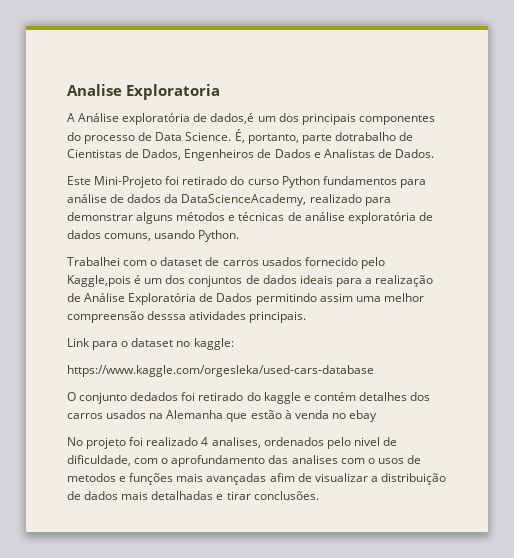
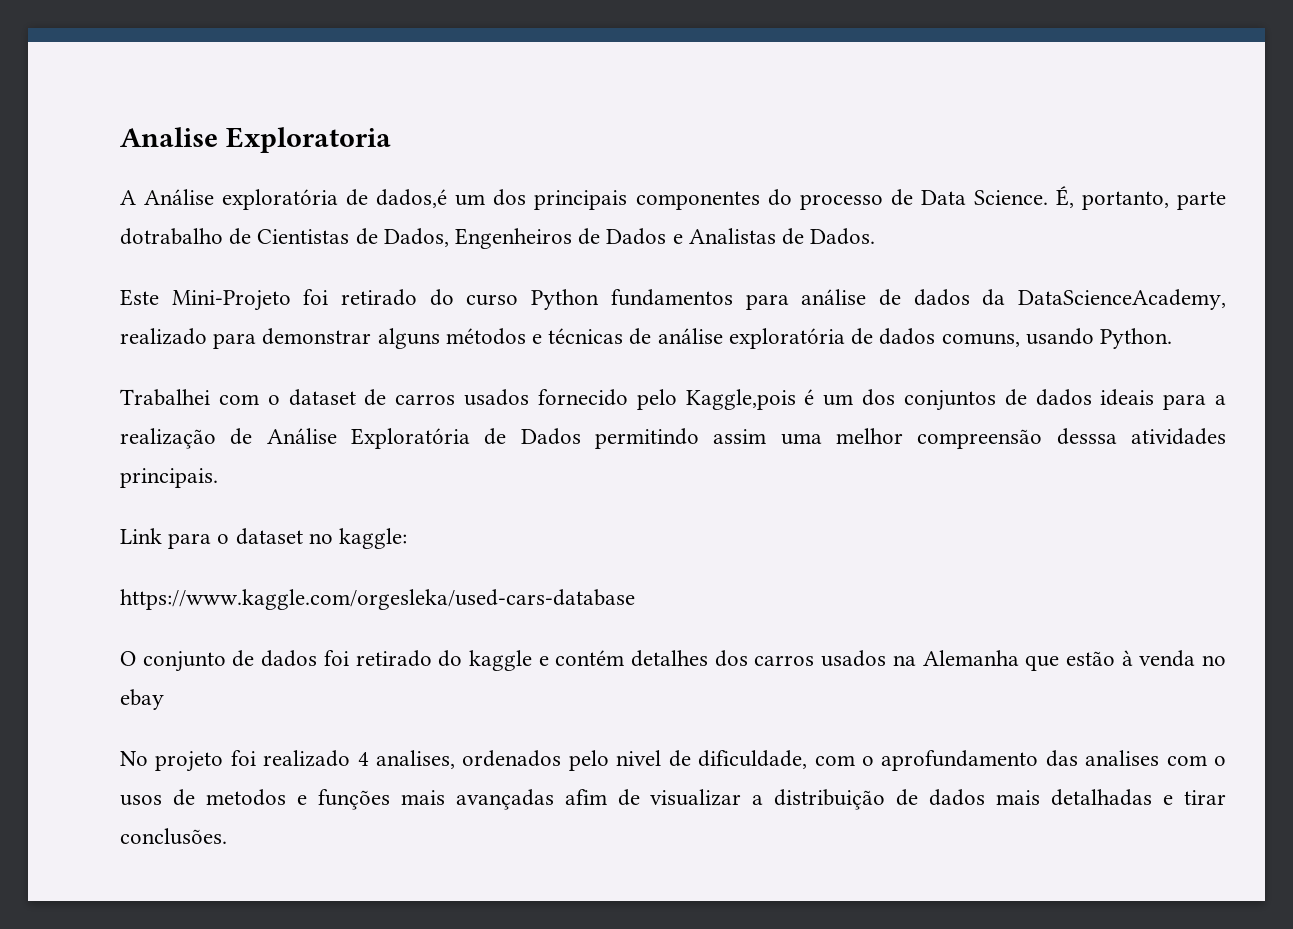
[130,392,179,401] dedados -> [232,650,318,667] de dados

